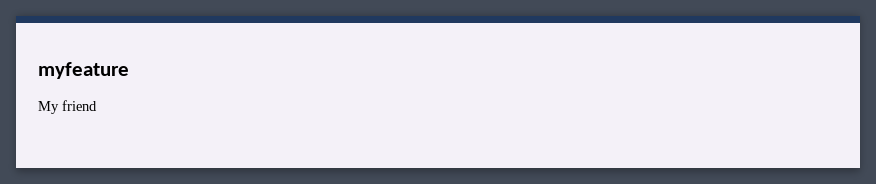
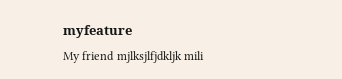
(97, 105) none -> [116,51,205,63] mjlksjlfjdkljk mili

